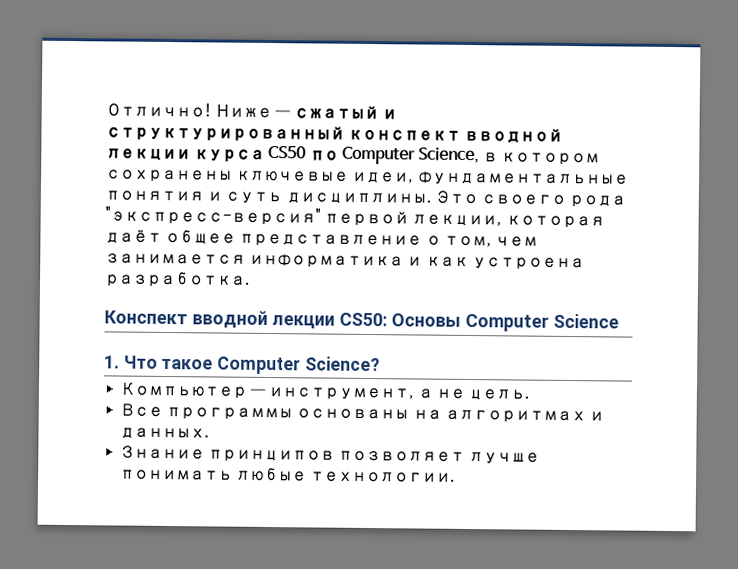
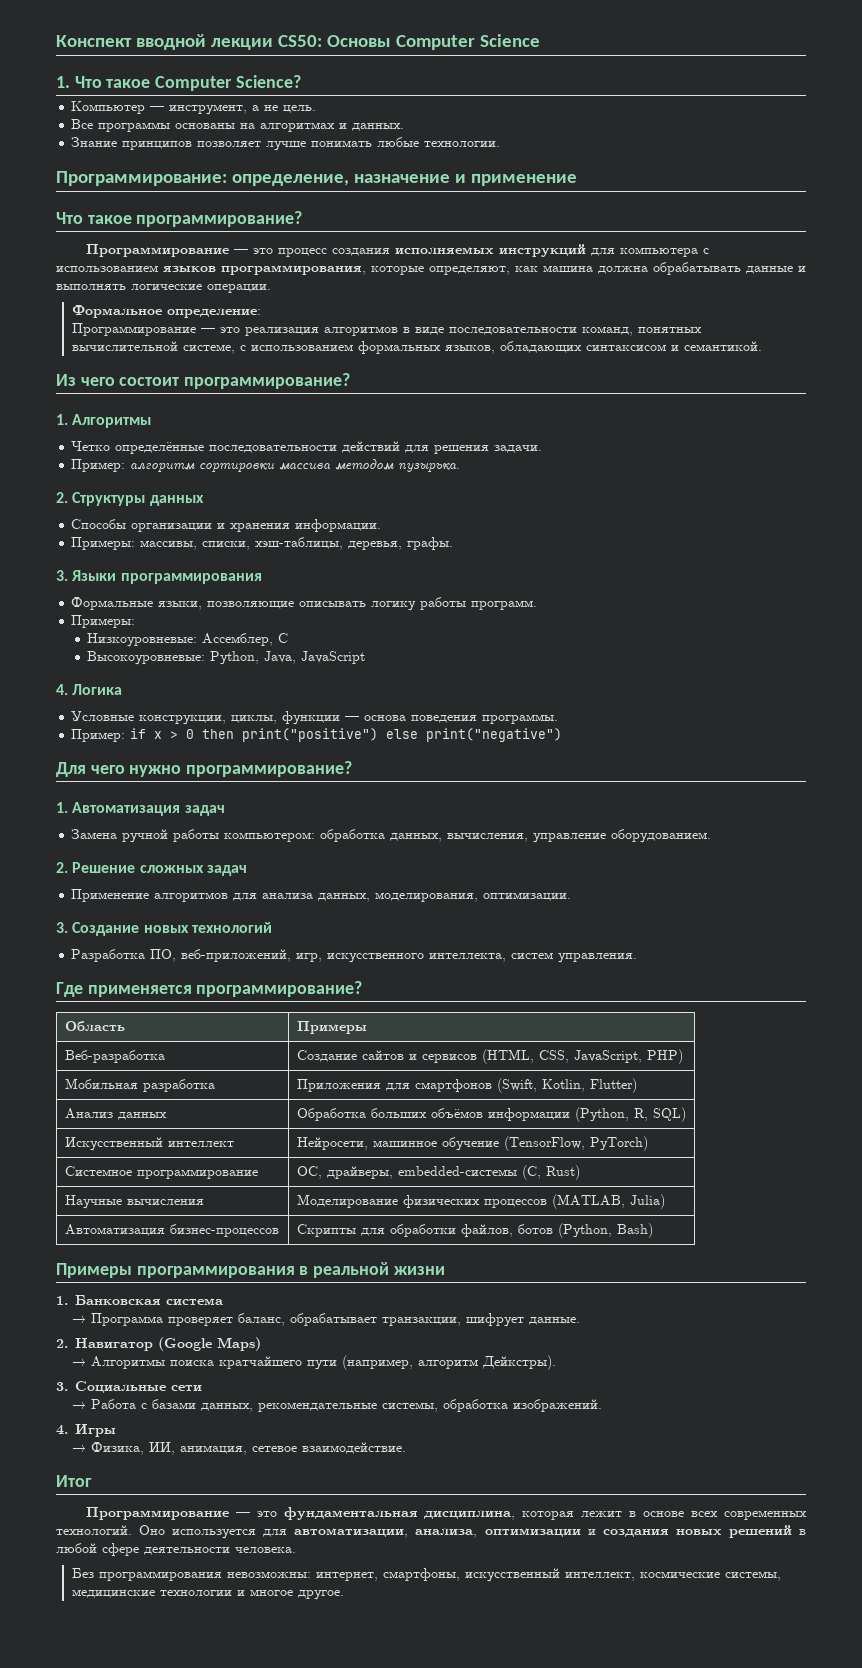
[106,102,397,120] [106,124,564,144] [106,145,601,166] [106,169,629,186] [105,190,627,208] [105,206,605,229] [105,229,538,248] [105,253,585,271] [104,271,251,288] Отлично! Ниже — сжатый и структурированный конспект вводной лекции курса CS50 по Computer Science, в котором сохранены ключевые идеи, фундаментальные понятия и суть дисциплины. Это своего рода "экспресс-версия" первой лекции, которая даёт общее представление о том, чем занимается информатика и как устроена разработка. // -> (56, 41) none
(457, 477) none -> [56,171,577,186] [56,211,303,227] [85,244,709,257] [56,262,806,275] [56,284,271,293] [71,304,261,318] [71,323,702,336] [71,341,762,354] [56,373,351,389] [56,414,152,428] [71,441,543,454] [71,459,461,473] [56,492,204,506] [71,519,382,532] [71,537,454,550] [56,570,262,584] [71,597,538,611] [71,615,136,628] [87,633,289,647] [87,651,366,665] [56,684,123,695] [71,711,559,725] [71,728,563,742] [56,761,353,777] [56,802,225,816] [71,829,712,843] [56,862,247,876] [71,889,572,902] [56,922,272,936] [71,949,638,963] [56,981,363,997] [64,1021,125,1031] [296,1021,367,1034] [64,1050,165,1063] [296,1049,683,1064] [64,1078,215,1092] [296,1078,637,1093] [64,1108,167,1120] [296,1107,686,1122] [64,1137,234,1151] [296,1136,648,1151] [64,1166,258,1179] [296,1165,580,1180] [64,1195,204,1209] [296,1194,665,1209] [64,1224,279,1237] [296,1223,653,1238] [56,1262,445,1278] [56,1295,223,1305] [71,1313,580,1327] [56,1337,261,1351] [71,1355,556,1370] [56,1381,202,1393] [71,1399,602,1412] [56,1423,116,1437] [71,1442,406,1455] [56,1475,92,1487] [85,1507,808,1520] [56,1525,807,1539] [56,1543,296,1556] [71,1568,781,1582] [71,1589,344,1600] // Программирование: определение, назначение и применение // Что такое программирование? // Программирование — это процесс создания исполняемых инструкций для компьютера с использованием языков программирования, которые определяют, как машина должна обрабатывать данные и выполнять логические операции. // Формальное определение: // Программирование — это реализация алгоритмов в виде последовательности команд, понятных вычислительной системе, с использованием формальных языков, обладающих синтаксисом и семантикой. // Из чего состоит программирование? // 1. Алгоритмы // Четко определённые последовательности действий для решения задачи. // Пример: алгоритм сортировки массива методом пузырька. // 2. Структуры данных // Способы организации и хранения информации. // Примеры: массивы, списки, хэш-таблицы, деревья, графы. // 3. Языки программирования // Формальные языки, позволяющие описывать логику работы программ. // Примеры: // Низкоуровневые: Ассемблер, C // Высокоуровневые: Python, Java, JavaScript // 4. Логика // Условные конструкции, циклы, функции — основа поведения программы. // Пример: if x > 0 then print("positive") else print("negative") // Для чего нужно программирование? // 1. Автоматизация задач // Замена ручной работы компьютером: обработка данных, вычисления, управление оборудованием. // 2. Решение сложных задач // Применение алгоритмов для анализа данных, моделирования, оптимизации. // 3. Создание новых технологий // Разработка ПО, веб-приложений, игр, искусственного интеллекта, систем управления. // Где применяется программирование? // Область | Примеры // Веб-разработка | Создание сайтов и сервисов (HTML, CSS, JavaScript, PHP) // Мобильная разработка | Приложения для смартфонов (Swift, Kotlin, Flutter) // Анализ данных | Обработка больших объёмов информации (Python, R, SQL) // Искусственный интеллект | Нейросети, машинное обучение (TensorFlow, PyTorch) // Системное программирование | ОС, драйверы, embedded-системы (C, Rust) // Научные вычисления | Моделирование физических процессов (MATLAB, Julia) // Автоматизация бизнес-процессов | Скрипты для обработки файлов, ботов (Python, Bash) // Примеры программирования в реальной жизни // 1. Банковская система // → Программа проверяет баланс, обрабатывает транзакции, шифрует данные. // 2. Навигатор (Google Maps) // → Алгоритмы поиска кратчайшего пути (например, алгоритм Дейкстры). // 3. Социальные сети // → Работа с базами данных, рекомендательные системы, обработка изображений. // 4. Игры // → Физика, ИИ, анимация, сетевое взаимодействие. // Итог // Программирование — это фундаментальная дисциплина, которая лежит в основе всех современных технологий. Оно используется для автоматизации, анализа, оптимизации и создания новых решений в любой сфере деятельности человека. // Без программирования невозможны: интернет, смартфоны, искусственный интеллект, космические системы, медицинские технологии и многое другое.

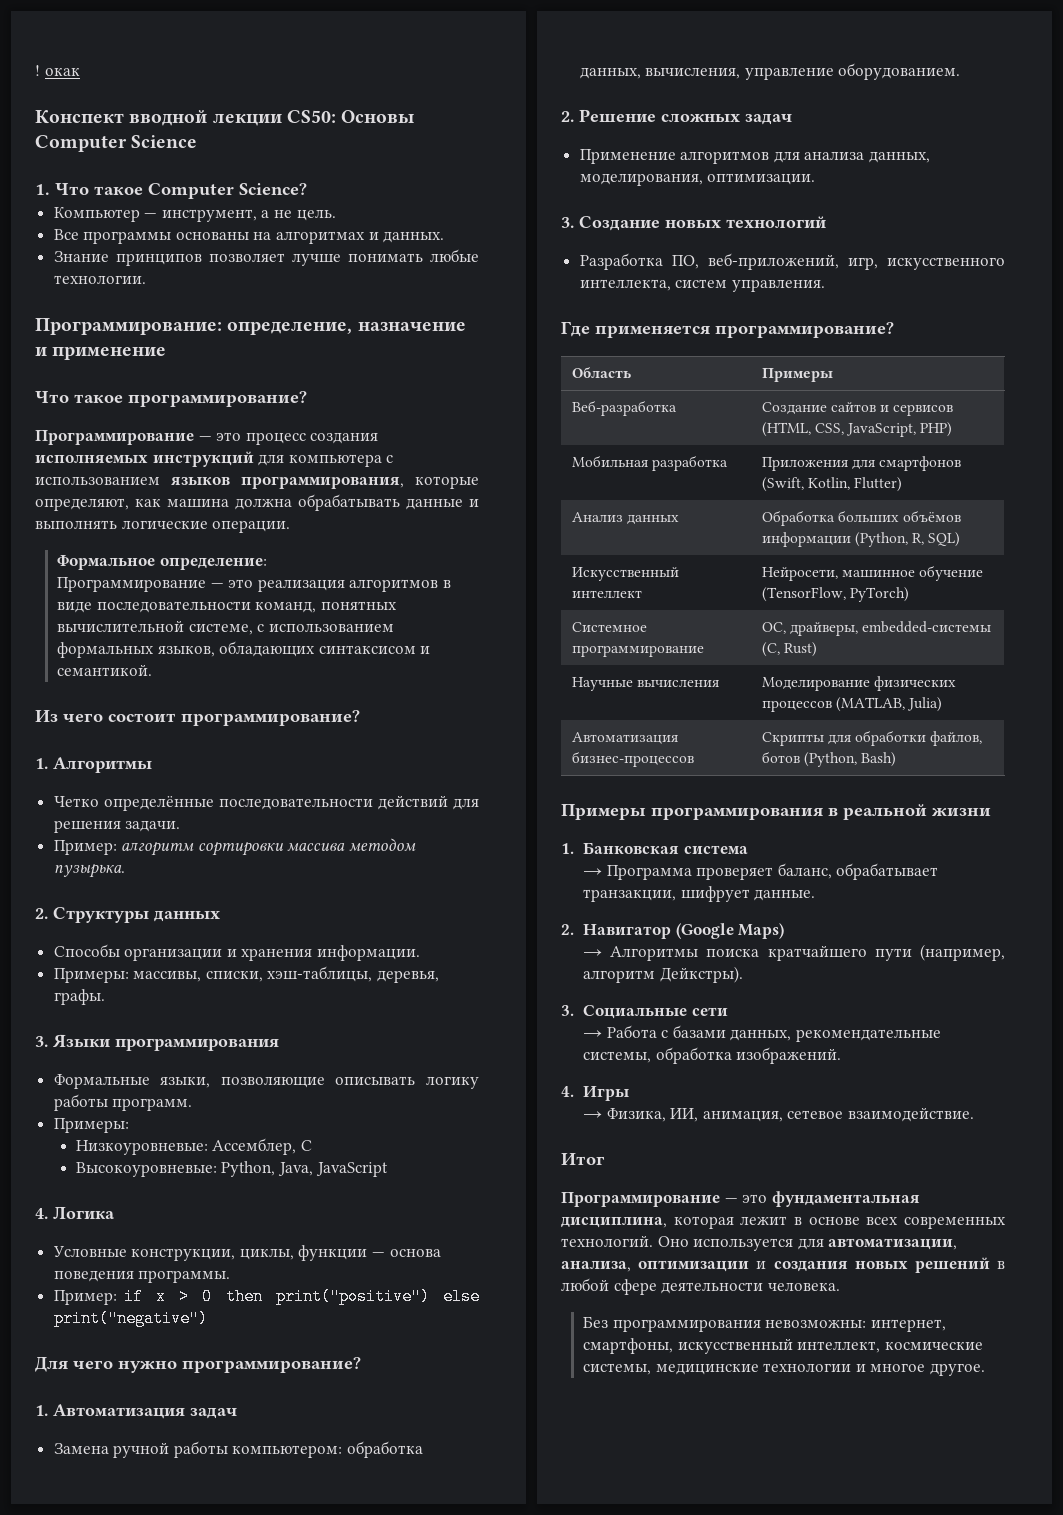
(56, 41) none -> [35,65,80,76] ! окак //

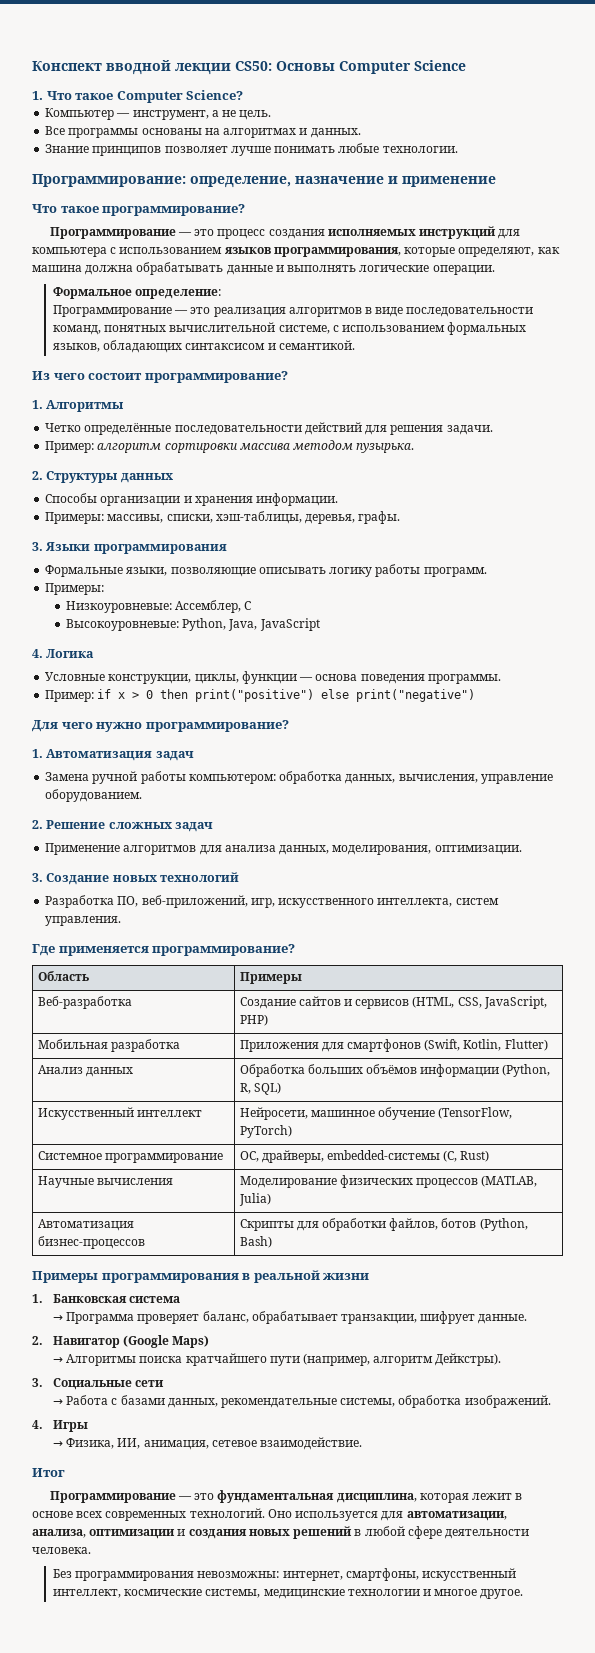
[35,65,80,76] ! окак // -> (32, 66) none

